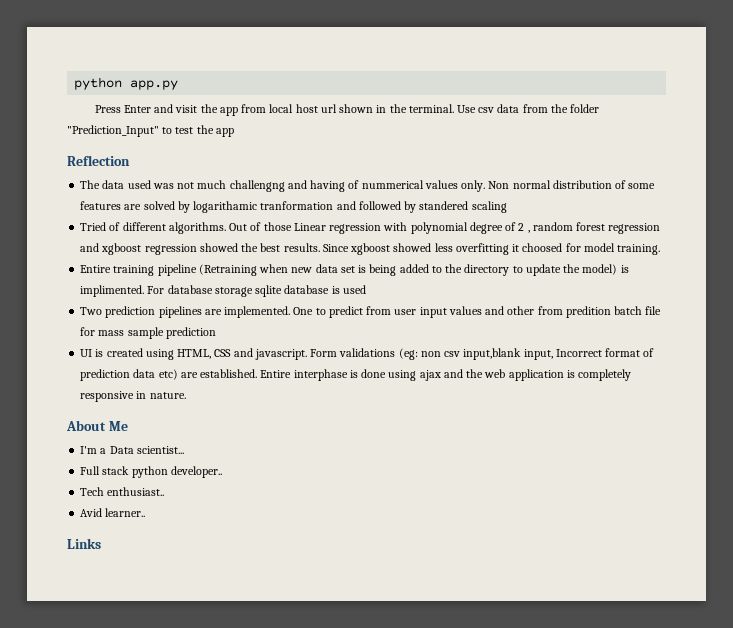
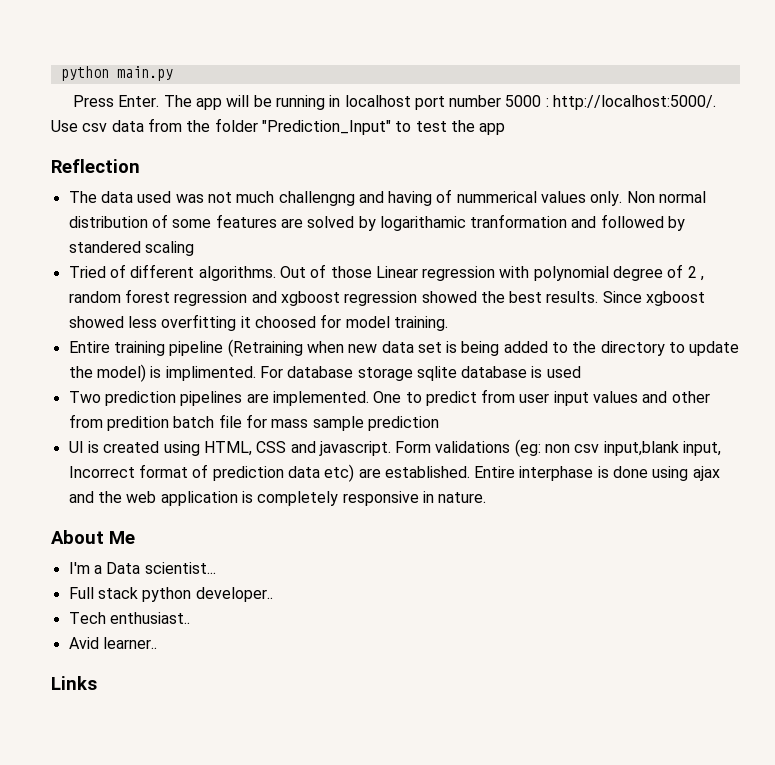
[74,77,179,90] python app.py -> [60,66,173,81] python main.py
[123,104,454,116] Enter and visit the app from local host url shown in the terminal. -> [118,95,717,110] Enter. The app will be running in localhost port number 5000 : http://localhost:5000/.

